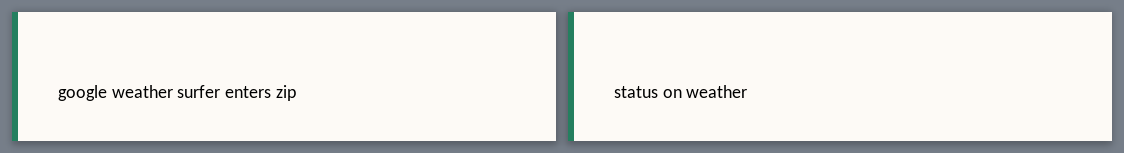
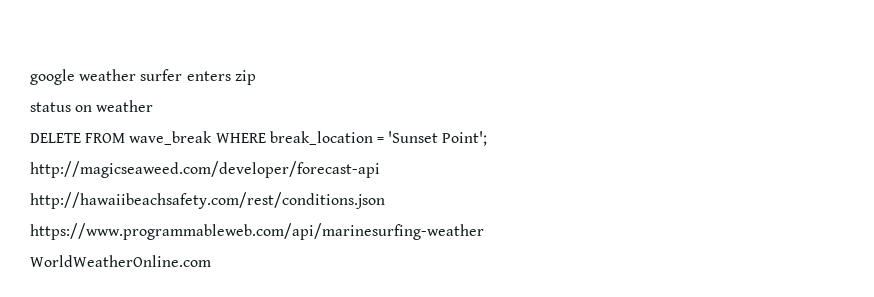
(748, 91) none -> [30,131,488,146] [30,161,380,178] [30,192,385,209] [30,223,484,240] [30,255,211,267] // DELETE FROM wave_break WHERE break_location = 'Sunset Point'; // http://magicseaweed.com/developer/forecast-api // http://hawaiibeachsafety.com/rest/conditions.json // https://www.programmableweb.com/api/marinesurfing-weather // WorldWeatherOnline.com

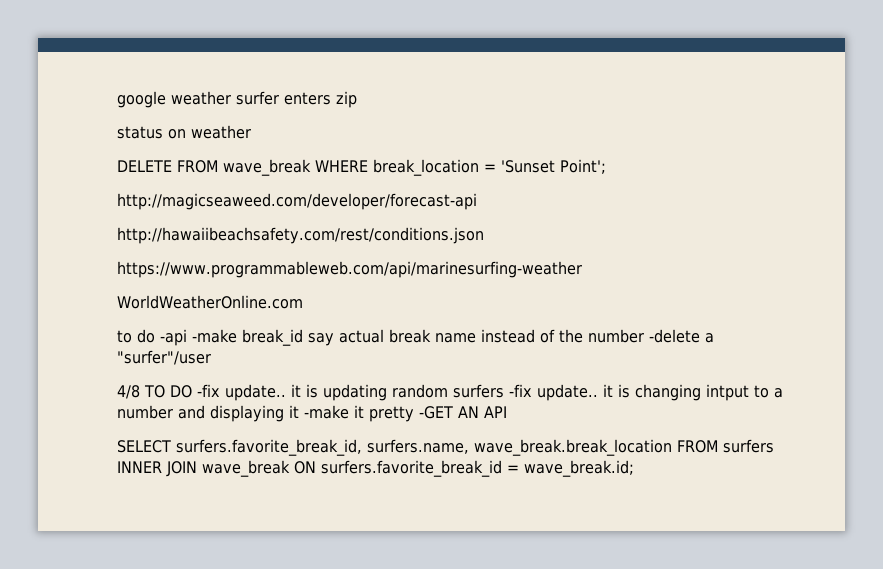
(211, 261) none -> [117,329,714,346] [117,350,211,365] [117,384,783,401] [117,405,507,422] [117,439,774,456] [117,460,634,477] // to do -api -make break_id say actual break name instead of the number -delete a "surfer"/user // 4/8 TO DO -fix update.. it is updating random surfers -fix update.. it is changing intput to a number and displaying it -make it pretty -GET AN API // SELECT surfers.favorite_break_id, surfers.name, wave_break.break_location FROM surfers INNER JOIN wave_break ON surfers.favorite_break_id = wave_break.id;

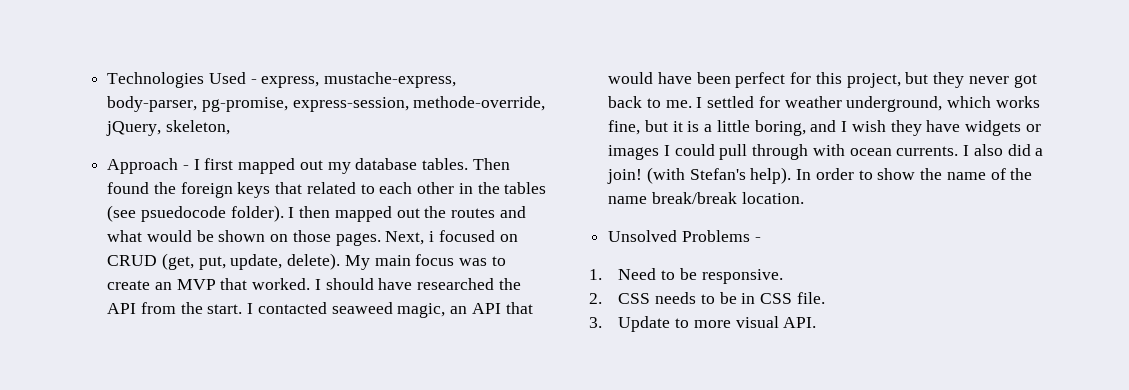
[117,91,357,108] [117,125,251,139] [117,159,606,176] [117,193,477,210] [117,227,484,244] [117,261,582,278] [117,295,303,309] [117,329,714,346] [117,350,211,365] [117,384,783,401] [117,405,507,422] [117,439,774,456] [117,460,634,477] google weather surfer enters zip // status on weather // DELETE FROM wave_break WHERE break_location = 'Sunset Point'; // http://magicseaweed.com/developer/forecast-api // http://hawaiibeachsafety.com/rest/conditions.json // https://www.programmableweb.com/api/marinesurfing-weather // WorldWeatherOnline.com // to do -api -make break_id say actual break name instead of the number -delete a "surfer"/user // 4/8 TO DO -fix update.. it is updating random surfers -fix update.. it is changing intput to a number and displaying it -make it pretty -GET AN API // SELECT surfers.favorite_break_id, surfers.name, wave_break.break_location FROM surfers INNER JOIN wave_break ON surfers.favorite_break_id = wave_break.id; -> [107,72,457,88] [107,96,546,112] [106,120,230,136] [107,158,510,174] [107,182,547,198] [107,205,526,222] [107,230,518,246] [107,253,506,270] [107,278,521,290] [107,302,533,318] [608,72,1037,88] [608,96,1040,112] [608,120,1041,136] [608,144,1044,160] [607,167,1033,184] [608,192,804,204] [608,230,761,242] [589,268,783,284] [589,292,825,304] [589,316,817,332] Technologies Used - express, mustache-express, body-parser, pg-promise, express-session, methode-override, jQuery, skeleton, // Approach - I first mapped out my database tables. Then found the foreign keys that related to each other in the tables (see psuedocode folder). I then mapped out the routes and what would be shown on those pages. Next, i focused on CRUD (get, put, update, delete). My main focus was to create an MVP that worked. I should have researched the API from the start. I contacted seaweed magic, an API that would have been perfect for this project, but they never got back to me. I settled for weather underground, which works fine, but it is a little boring, and I wish they have widgets or images I could pull through with ocean currents. I also did a join! (with Stefan's help). In order to show the name of the name break/break location. // Unsolved Problems - // 1. Need to be responsive. // 2. CSS needs to be in CSS file. // 3. Update to more visual API.

